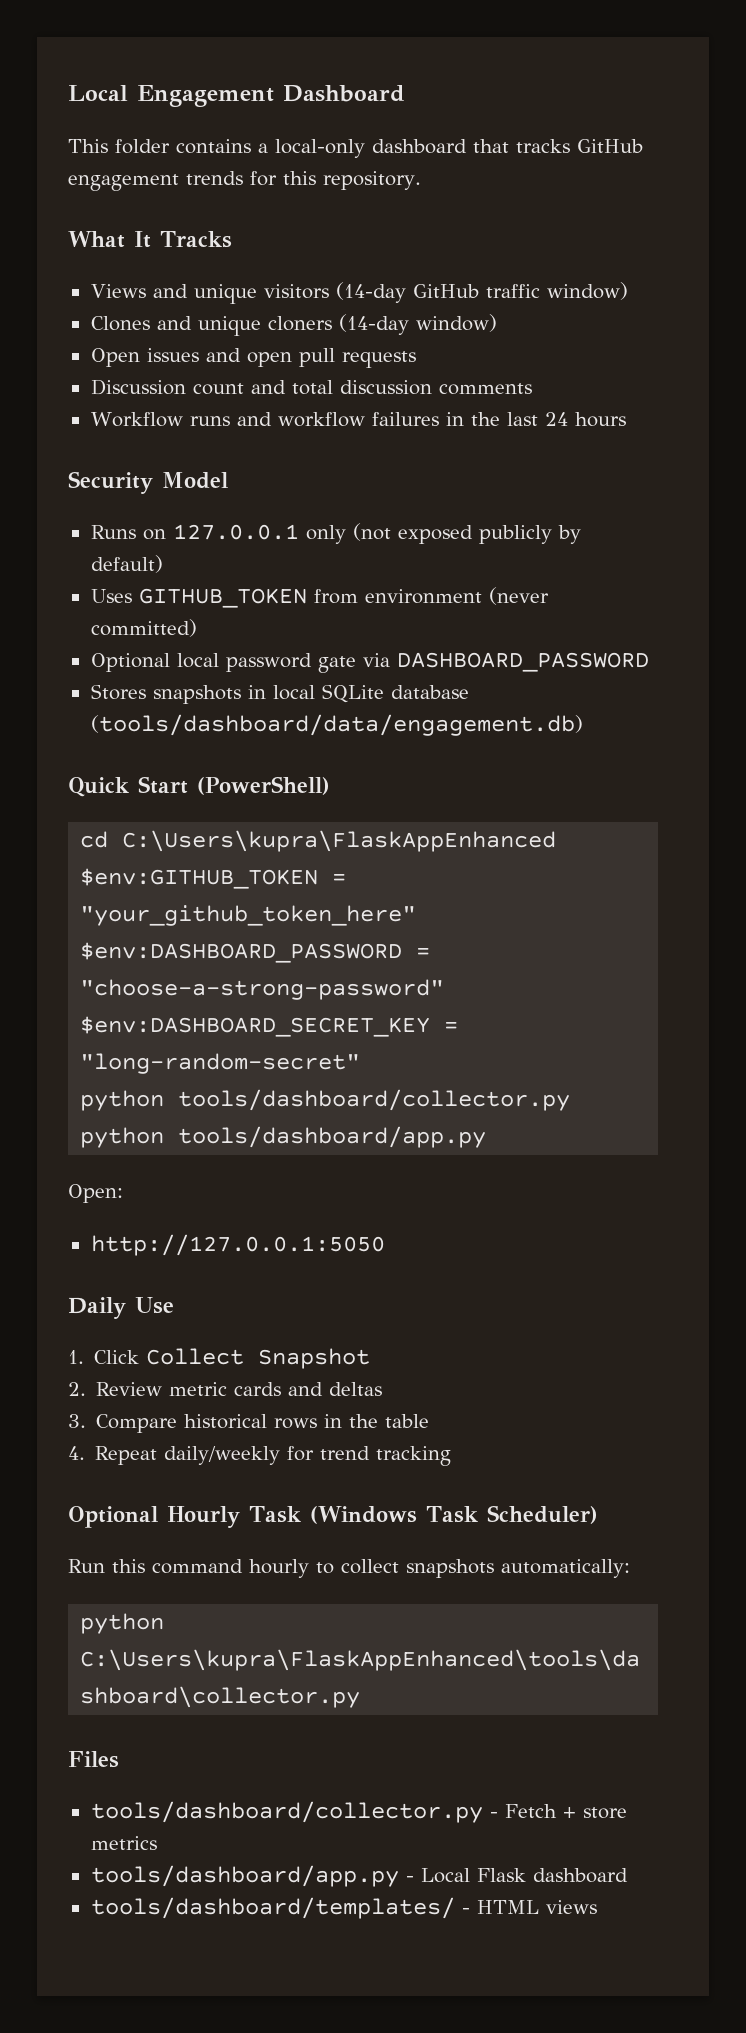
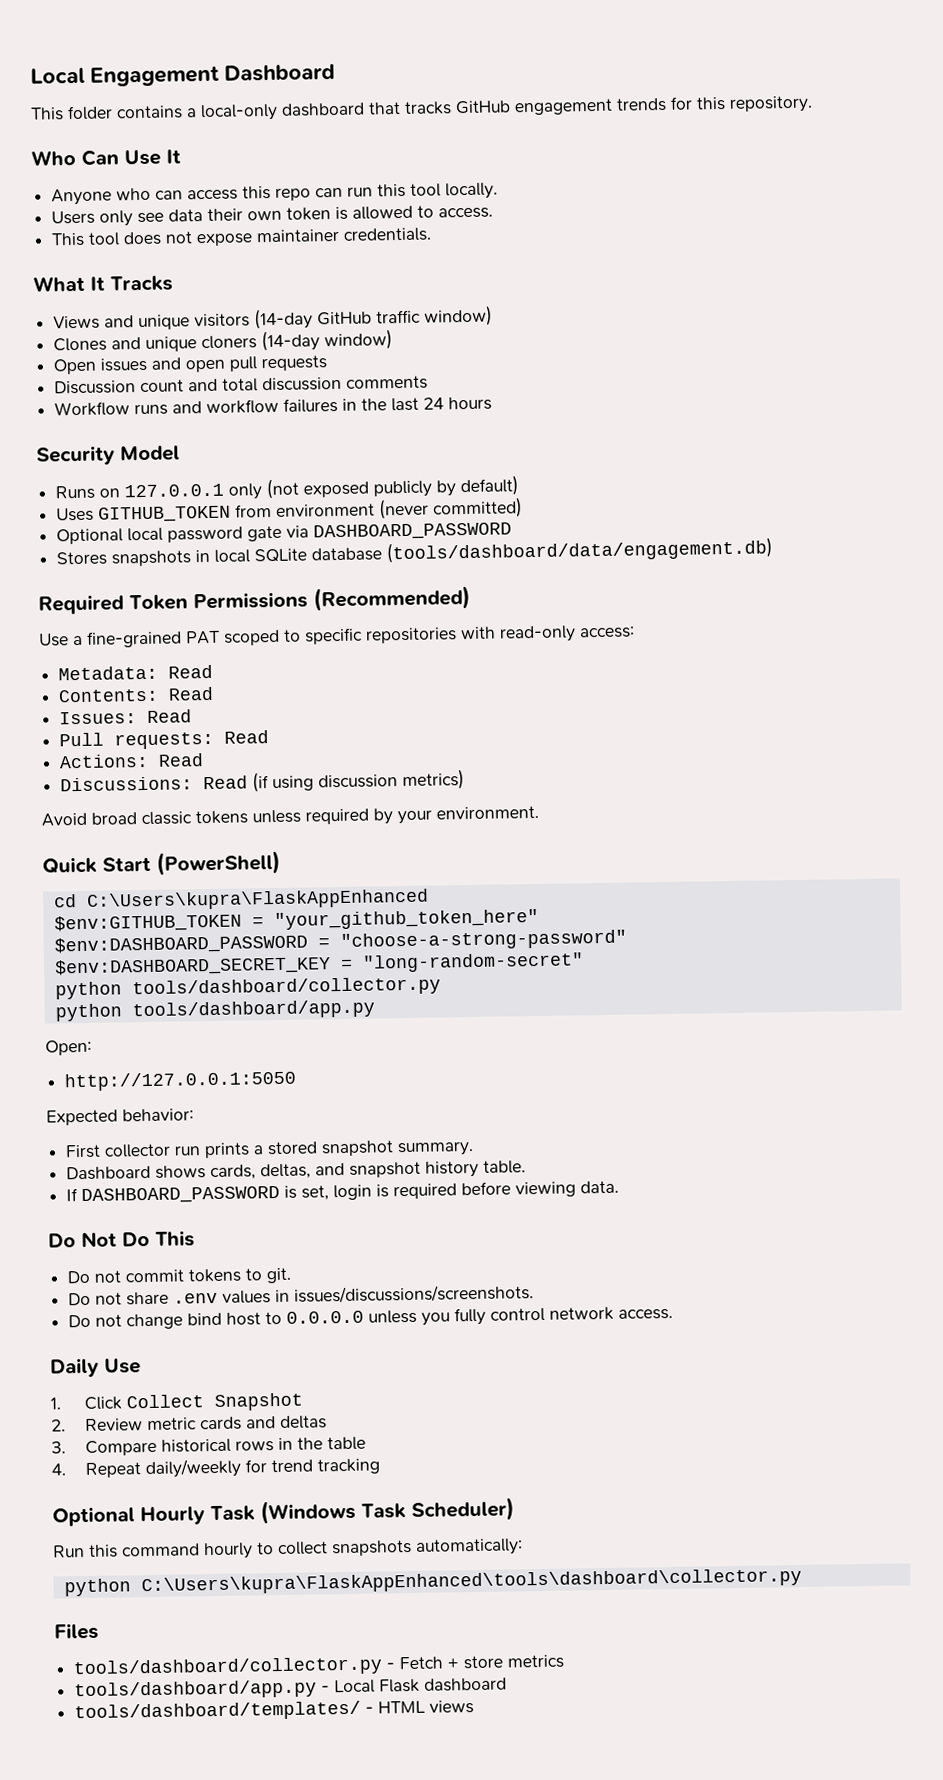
(421, 180) none -> [31,149,181,166] [51,182,499,206] [51,205,494,227] [51,227,433,247] // Who Can Use It // Anyone who can access this repo can run this tool locally. // Users only see data their own token is allowed to access. // This tool does not expose maintainer credentials.
(583, 725) none -> [38,585,471,615] [39,625,635,648] [58,664,214,681] [58,686,215,703] [59,709,193,725] [59,730,270,750] [59,753,205,769] [60,769,466,793] [41,805,539,827] // Required Token Permissions (Recommended) // Use a fine-grained PAT scoped to specific repositories with read-only access: // Metadata: Read // Contents: Read // Issues: Read // Pull requests: Read // Actions: Read // Discussions: Read (if using discussion metrics) // Avoid broad classic tokens unless required by your environment.
(385, 1245) none -> [46,1108,194,1126] [65,1140,475,1159] [66,1160,527,1181] [66,1180,620,1205] [48,1230,195,1248] [67,1267,293,1284] [68,1284,535,1306] [68,1306,674,1330] // Expected behavior: // First collector run prints a stored snapshot summary. // Dashboard shows cards, deltas, and snapshot history table. // If DASHBOARD_PASSWORD is set, login is required before viewing data. // Do Not Do This // Do not commit tokens to git. // Do not share .env values in issues/discussions/screenshots. // Do not change bind host to 0.0.0.0 unless you fully control network access.

